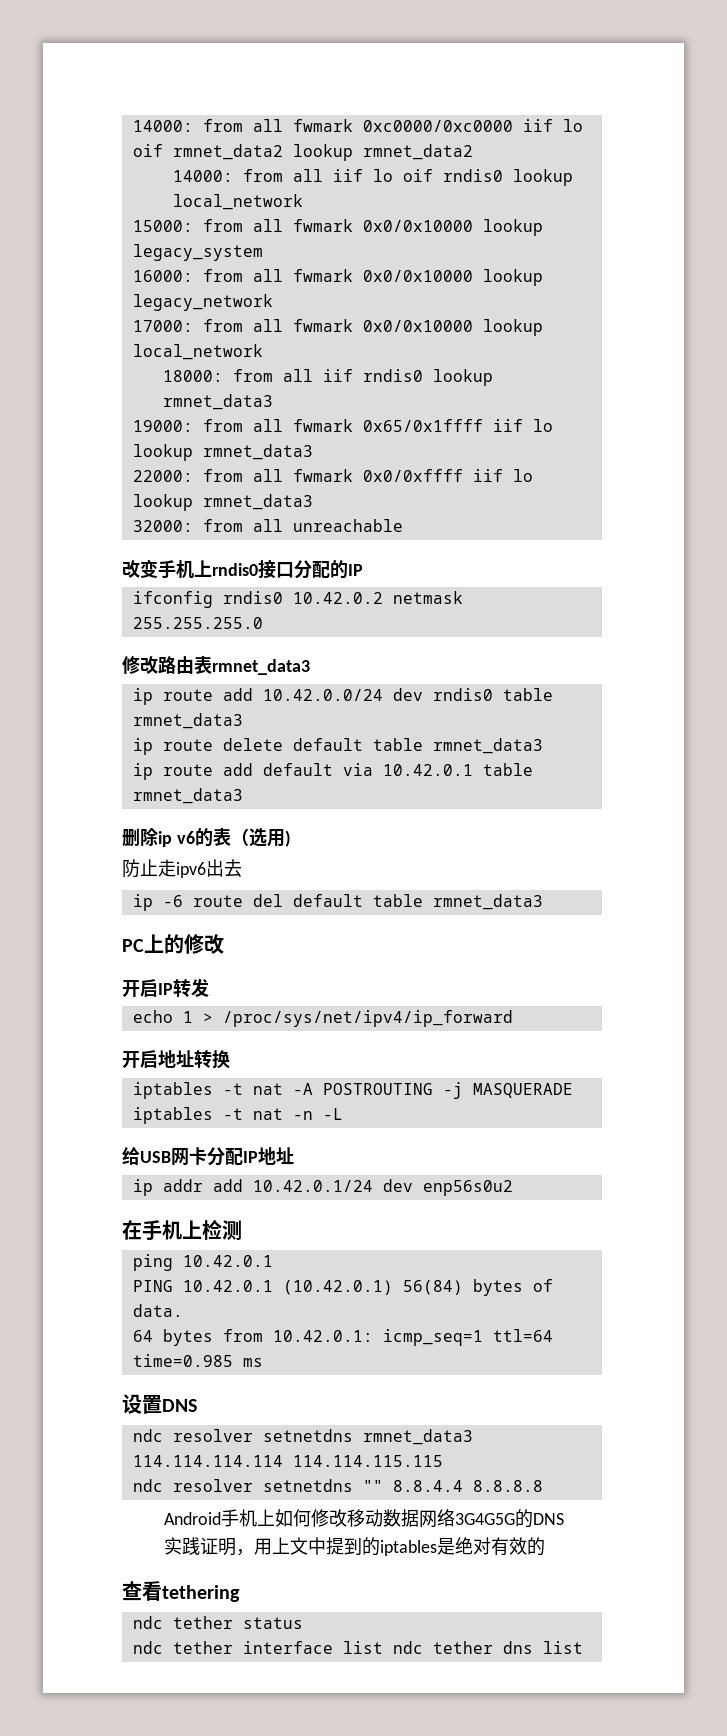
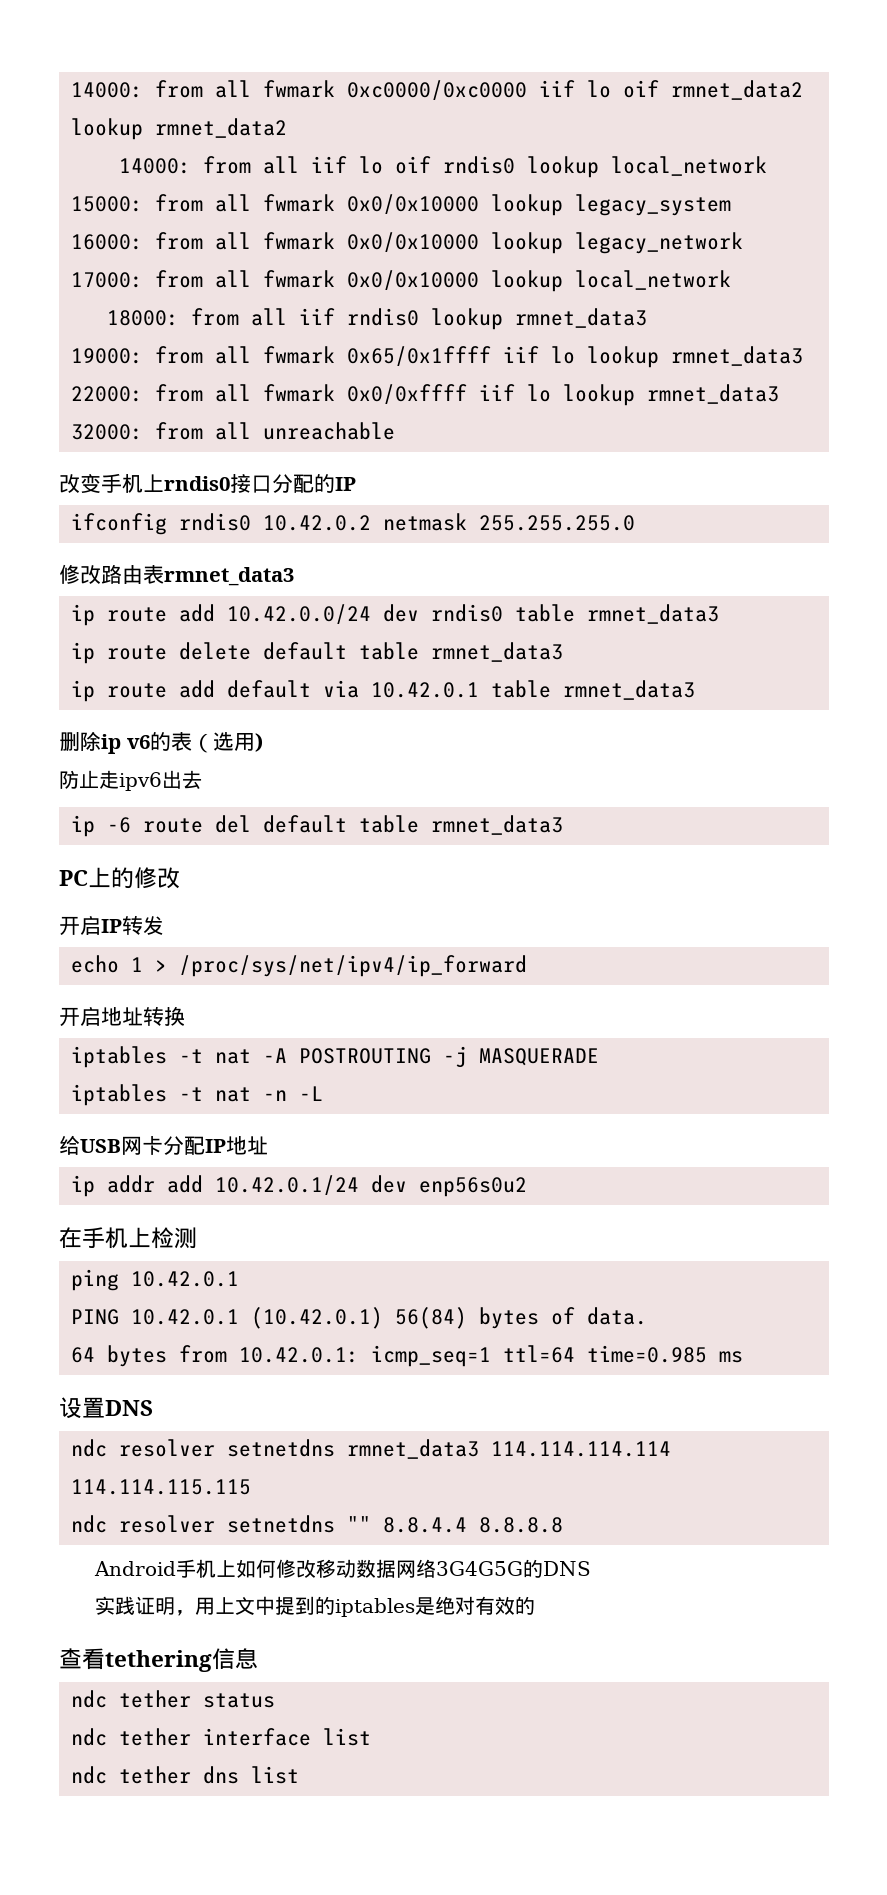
(240, 1593) none -> [212,1648,258,1670] 信息
(383, 1647) none -> (371, 1737) //

